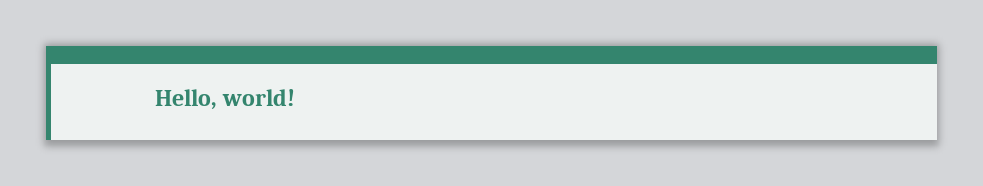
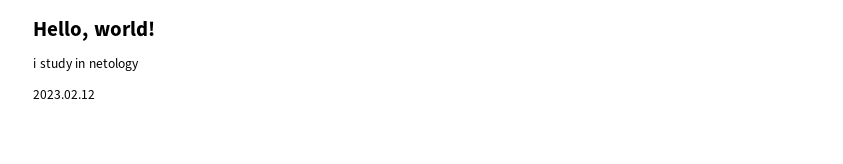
(296, 97) none -> [33,58,139,71] [33,90,95,99] // i study in netology // 2023.02.12

